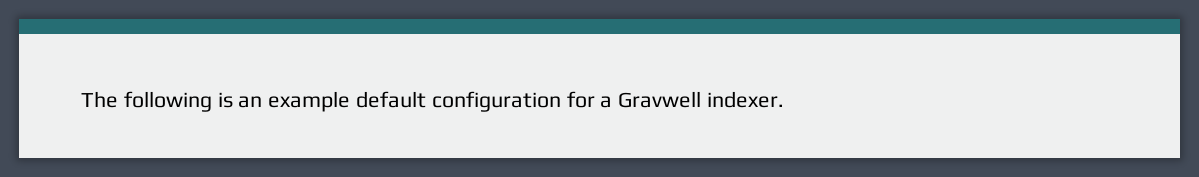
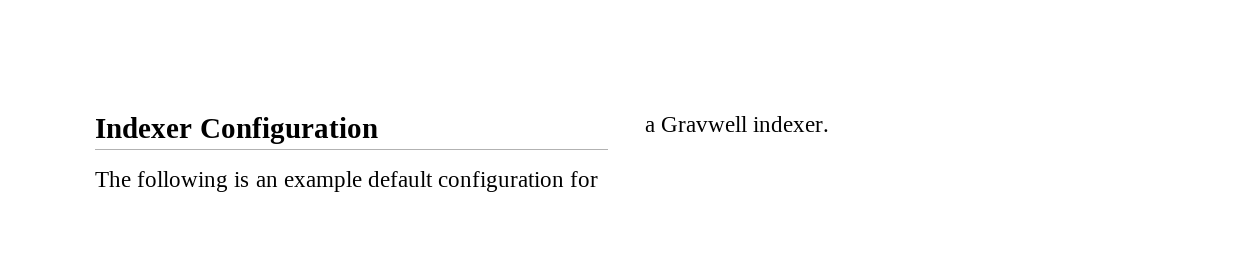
(81, 99) none -> [95,117,378,144] Indexer Configuration //

